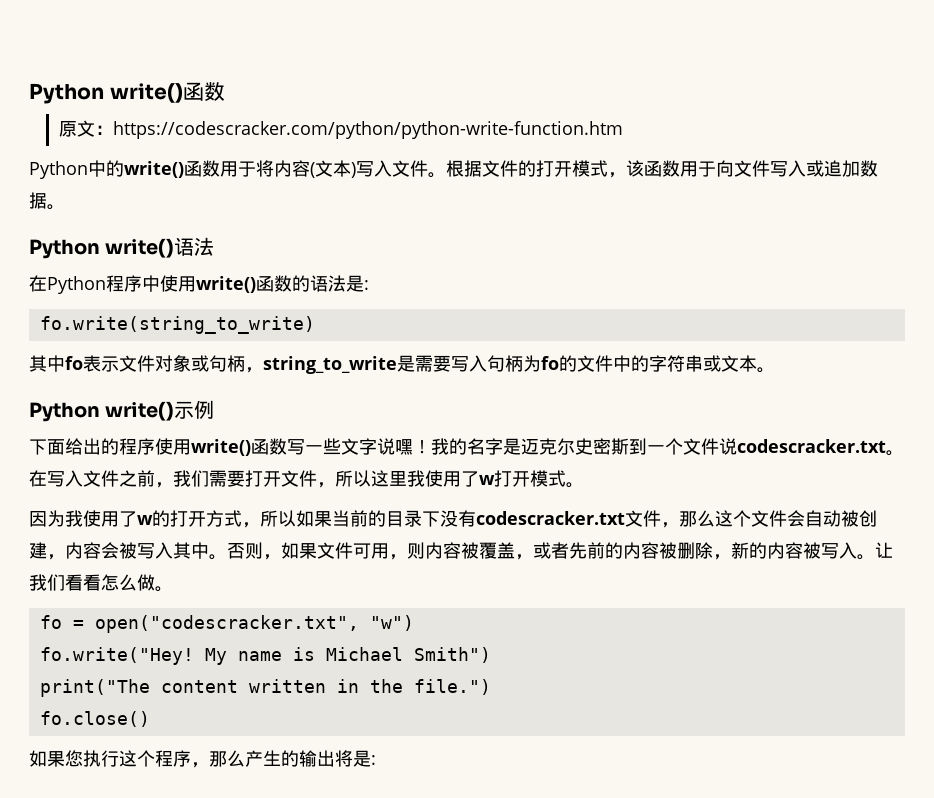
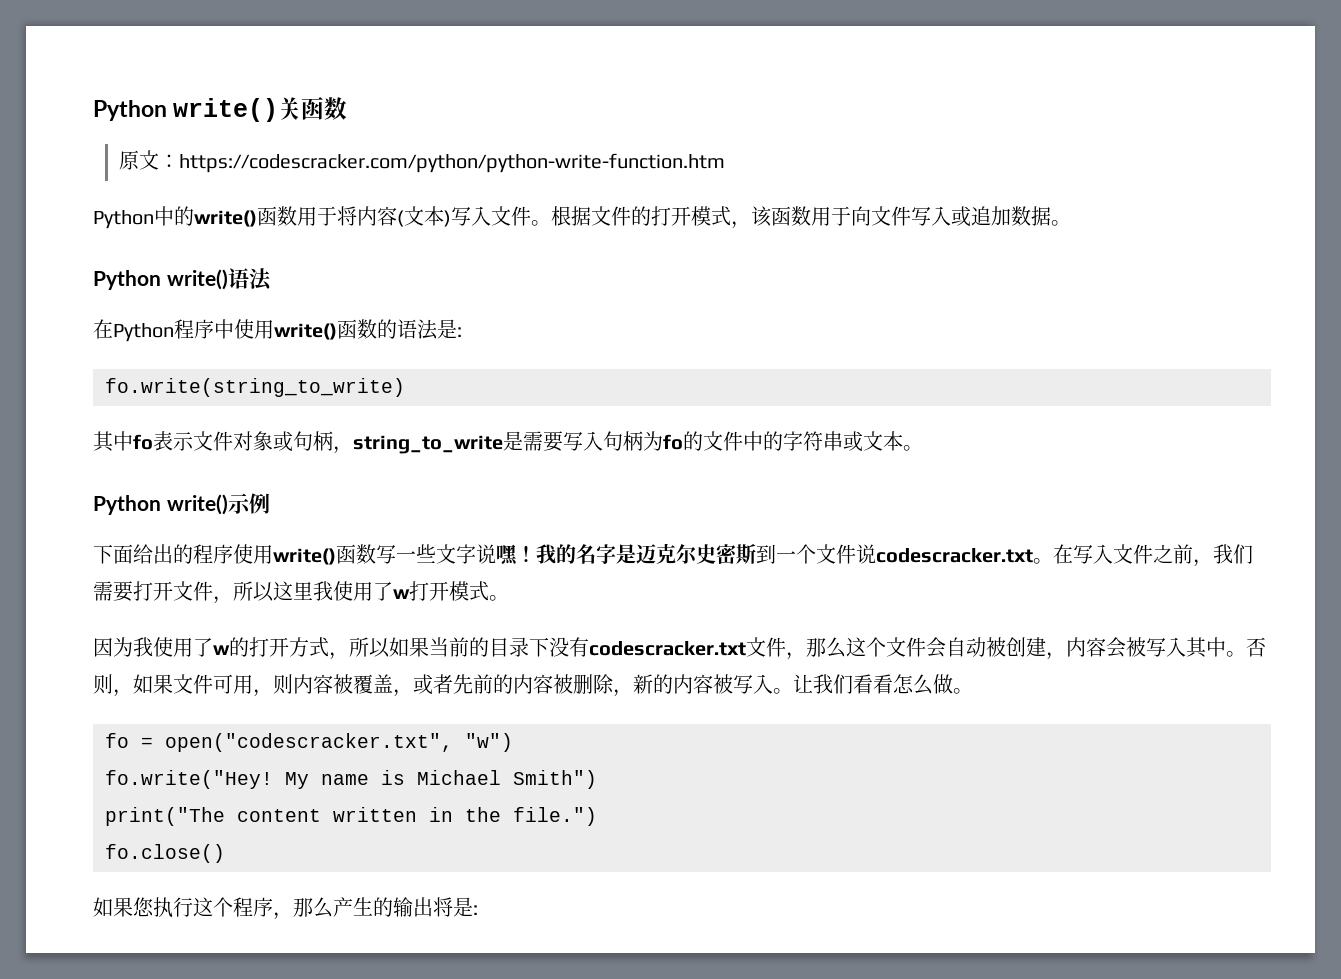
[29,83,183,104] Python write() -> [93,97,302,122] Python write()关

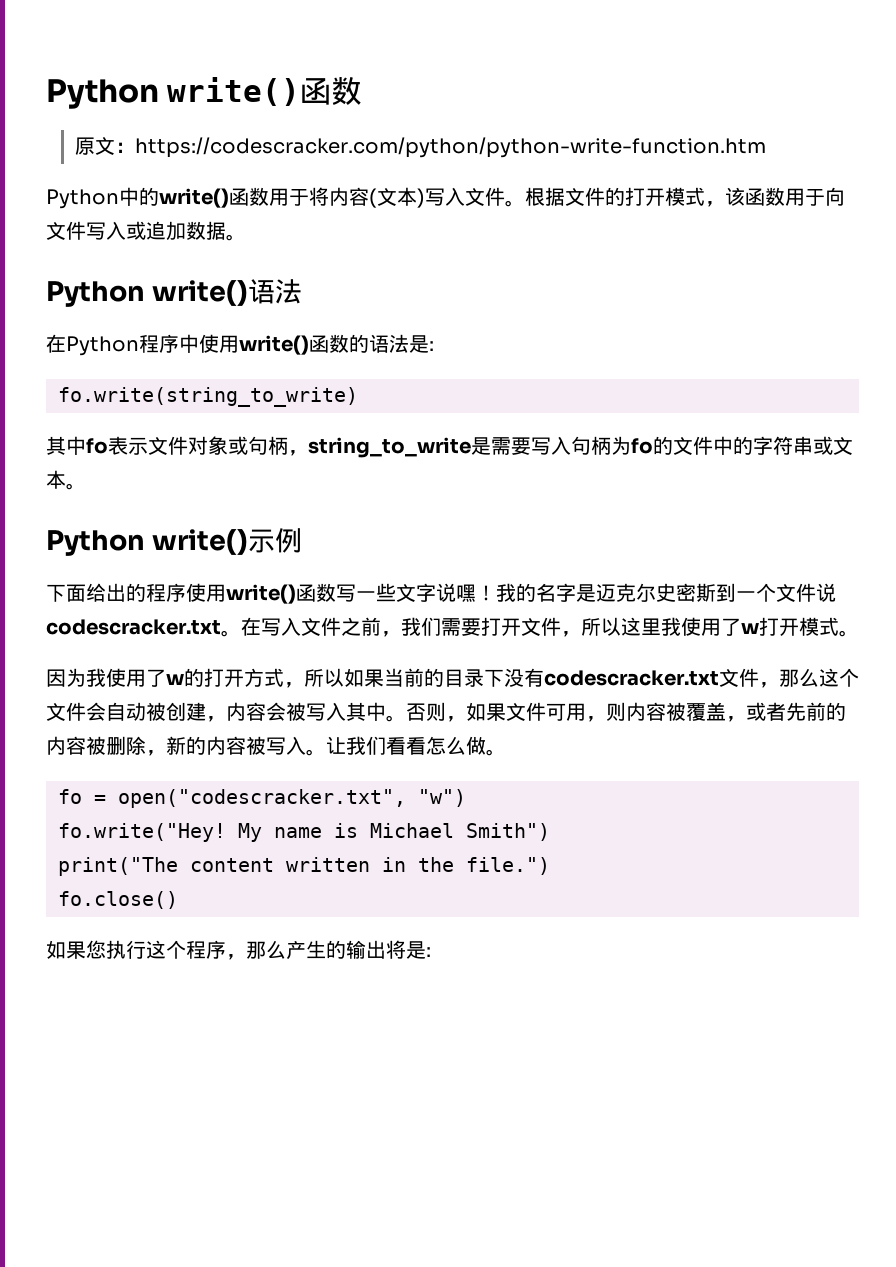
[93,97,302,122] Python write()关 -> [46,77,301,109] Python write()

